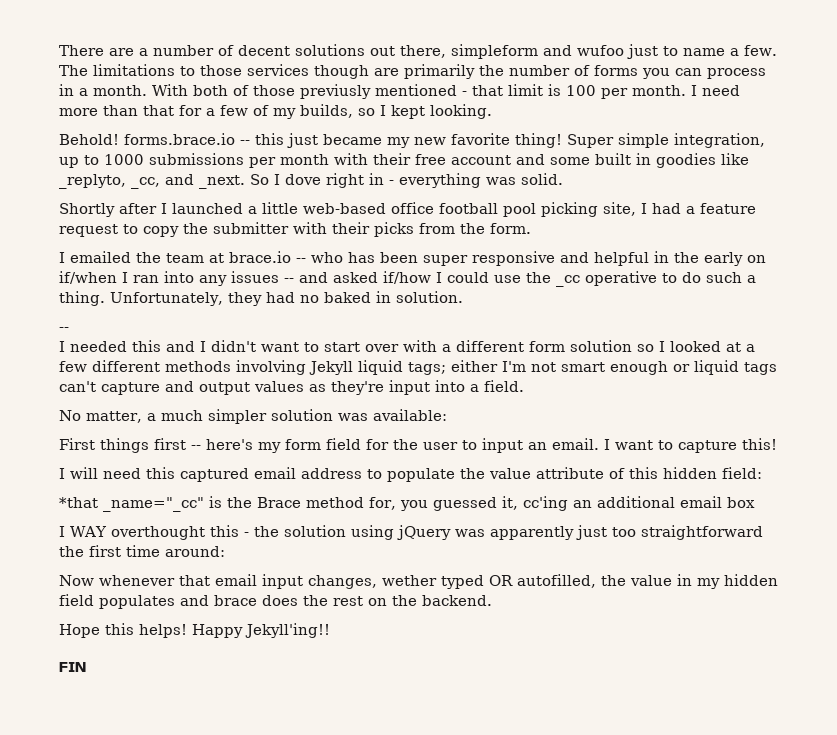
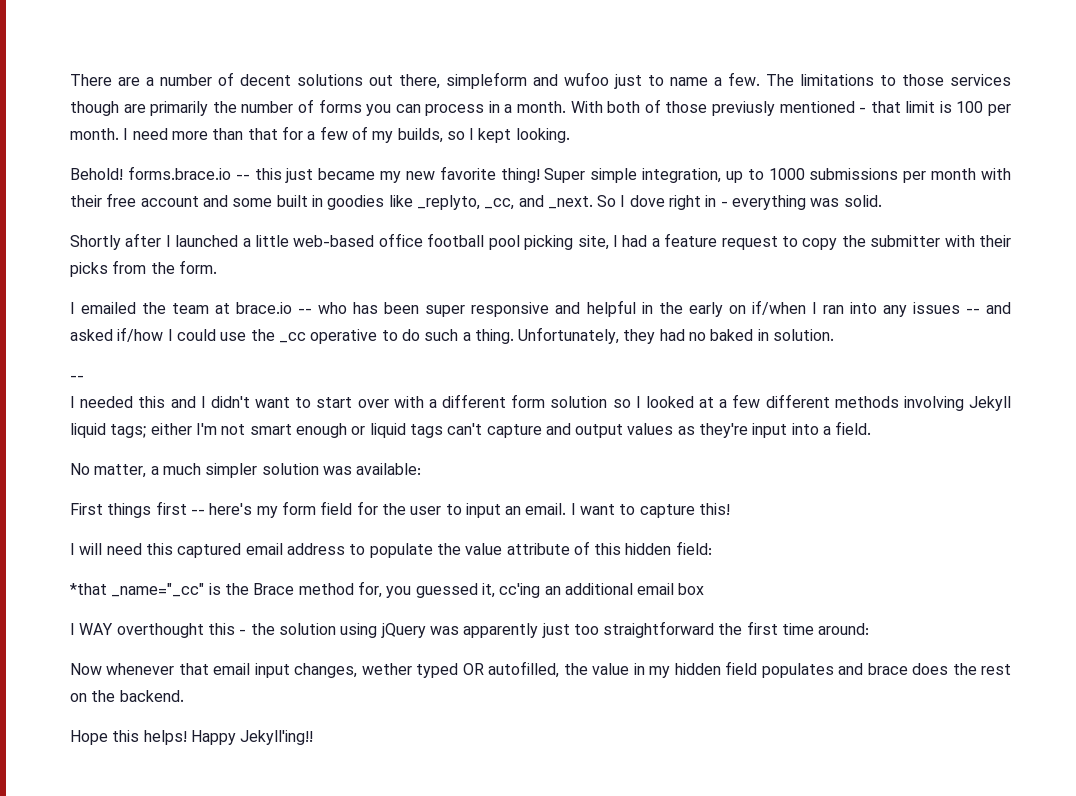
[59,662,86,672] // FIN -> (314, 737) none

